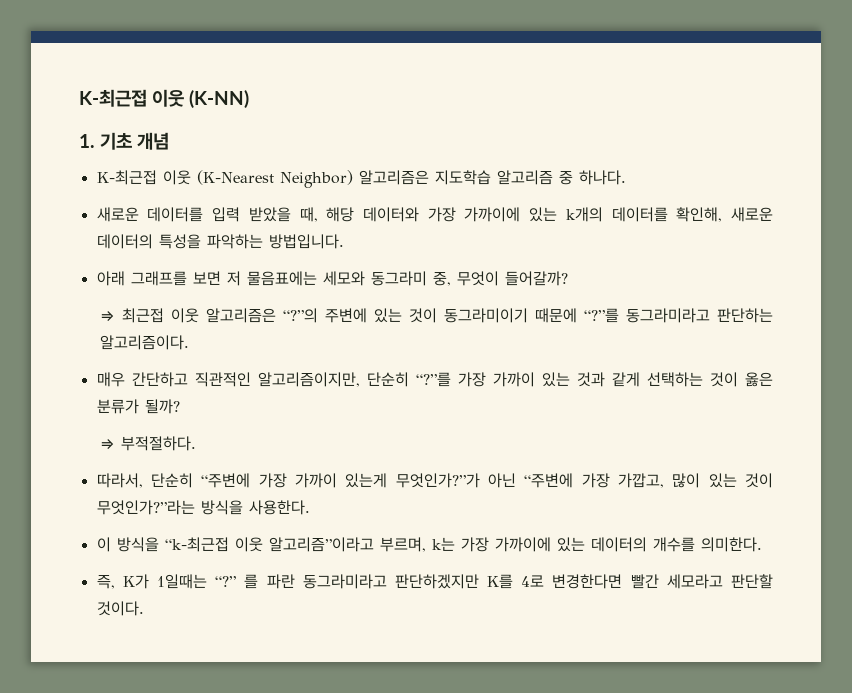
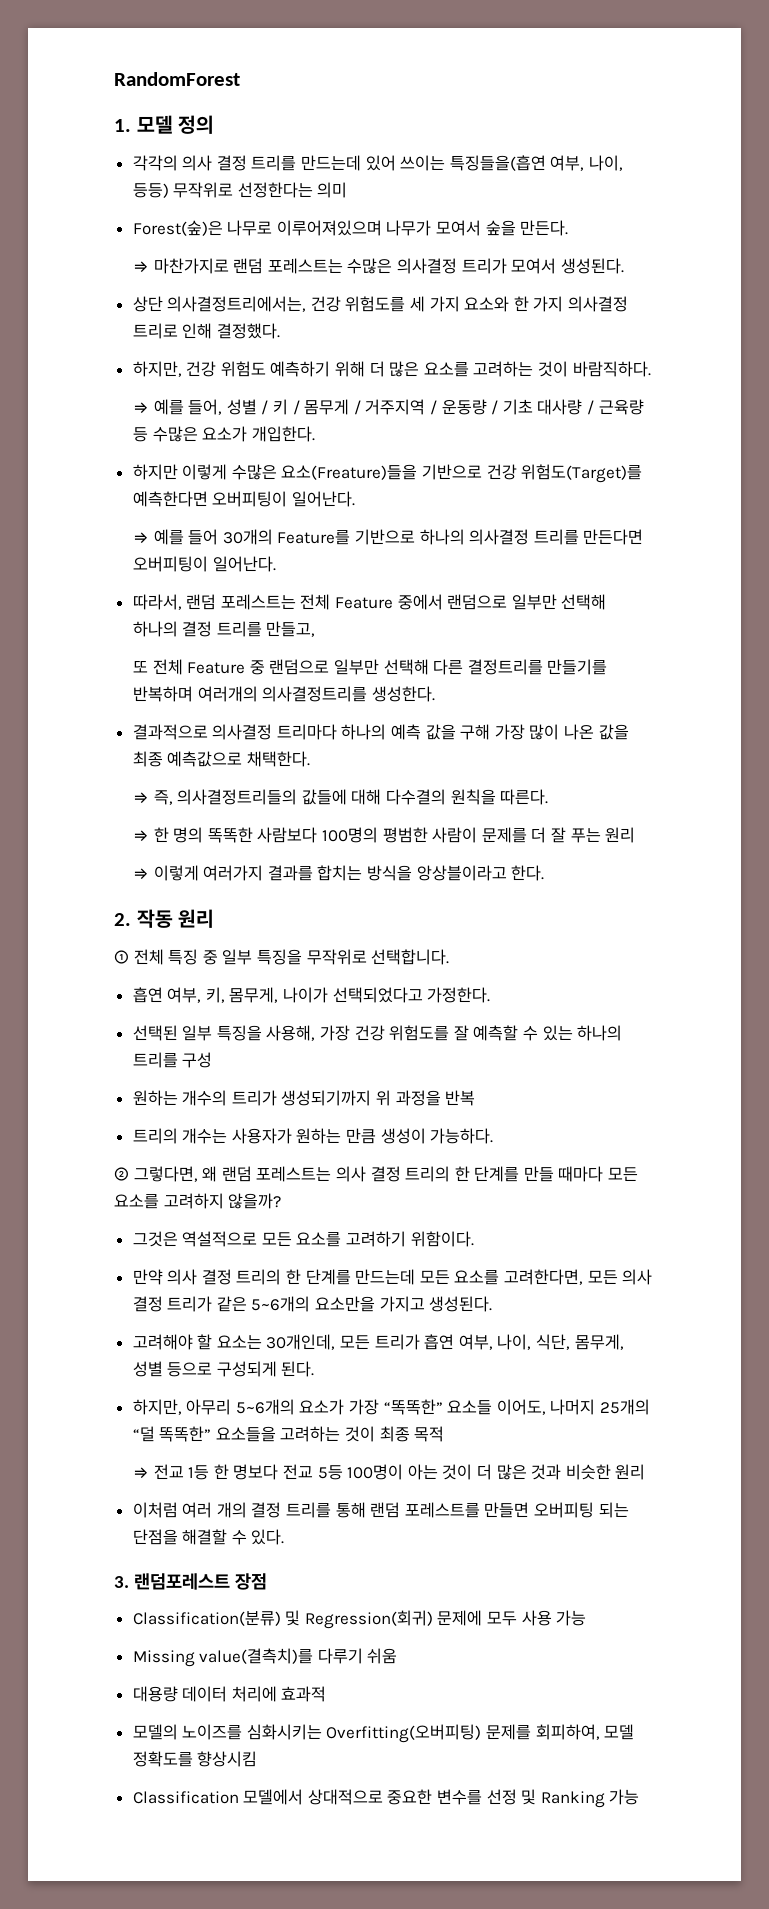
[79,89,250,108] [79,132,170,150] [96,170,626,188] [96,207,774,222] [96,234,344,249] [96,271,568,286] [99,308,774,323] [99,335,189,350] [96,372,773,387] [96,399,180,414] [99,436,196,451] [96,473,773,488] [96,500,310,515] [96,537,762,552] [96,574,773,589] [96,601,144,616] K-최근접 이웃 (K-NN) // 1. 기초 개념 // K-최근접 이웃 (K-Nearest Neighbor) 알고리즘은 지도학습 알고리즘 중 하나다. // 새로운 데이터를 입력 받았을 때, 해당 데이터와 가장 가까이에 있는 k개의 데이터를 확인해, 새로운 데이터의 특성을 파악하는 방법입니다. // 아래 그래프를 보면 저 물음표에는 세모와 동그라미 중, 무엇이 들어갈까? // ⇒ 최근접 이웃 알고리즘은 “?”의 주변에 있는 것이 동그라미이기 때문에 “?”를 동그라미라고 판단하는 알고리즘이다. // 매우 간단하고 직관적인 알고리즘이지만, 단순히 “?”를 가장 가까이 있는 것과 같게 선택하는 것이 옳은 분류가 될까? // ⇒ 부적절하다. // 따라서, 단순히 “주변에 가장 가까이 있는게 무엇인가?”가 아닌 “주변에 가장 가깝고, 많이 있는 것이 무엇인가?”라는 방식을 사용한다. // 이 방식을 “k-최근접 이웃 알고리즘”이라고 부르며, k는 가장 가까이에 있는 데이터의 개수를 의미한다. // 즉, K가 1일때는 “?” 를 파란 동그라미라고 판단하겠지만 K를 4로 변경한다면 빨간 세모라고 판단할 것이다. -> [114,72,240,86] [114,115,215,134] [132,155,624,171] [132,182,348,198] [132,220,569,236] [133,258,624,274] [132,296,629,312] [132,323,280,339] [132,361,651,377] [133,399,644,415] [133,426,315,442] [132,464,643,483] [132,491,355,507] [133,529,644,545] [133,556,276,572] [132,594,607,610] [132,621,316,637] [133,659,608,675] [133,686,435,702] [132,724,629,740] [132,751,310,767] [133,789,549,805] [133,827,636,843] [133,865,545,881] [114,909,215,928] [114,949,450,965] [132,987,491,1003] [132,1025,623,1041] [132,1052,213,1068] [132,1090,476,1106] [132,1128,494,1144] [114,1166,639,1182] [114,1193,282,1209] [132,1231,474,1247] [132,1269,653,1285] [132,1296,493,1312] [132,1334,624,1350] [132,1361,315,1377] [132,1399,651,1415] [132,1426,445,1442] [133,1464,646,1480] [132,1502,629,1518] [132,1529,285,1545] [114,1573,267,1590] [132,1610,587,1629] [132,1648,398,1667] [132,1686,327,1702] [132,1724,635,1743] [132,1751,258,1767] [132,1789,640,1808] RandomForest // 1. 모델 정의 // 각각의 의사 결정 트리를 만드는데 있어 쓰이는 특징들을(흡연 여부, 나이, 등등) 무작위로 선정한다는 의미 // Forest(숲)은 나무로 이루어져있으며 나무가 모여서 숲을 만든다. // ⇒ 마찬가지로 랜덤 포레스트는 수많은 의사결정 트리가 모여서 생성된다. // 상단 의사결정트리에서는, 건강 위험도를 세 가지 요소와 한 가지 의사결정 트리로 인해 결정했다. // 하지만, 건강 위험도 예측하기 위해 더 많은 요소를 고려하는 것이 바람직하다. // ⇒ 예를 들어, 성별 / 키 / 몸무게 / 거주지역 / 운동량 / 기초 대사량 / 근육량 등 수많은 요소가 개입한다. // 하지만 이렇게 수많은 요소(Freature)들을 기반으로 건강 위험도(Target)를 예측한다면 오버피팅이 일어난다. // ⇒ 예를 들어 30개의 Feature를 기반으로 하나의 의사결정 트리를 만든다면 오버피팅이 일어난다. // 따라서, 랜덤 포레스트는 전체 Feature 중에서 랜덤으로 일부만 선택해 하나의 결정 트리를 만들고, // 또 전체 Feature 중 랜덤으로 일부만 선택해 다른 결정트리를 만들기를 반복하며 여러개의 의사결정트리를 생성한다. // 결과적으로 의사결정 트리마다 하나의 예측 값을 구해 가장 많이 나온 값을 최종 예측값으로 채택한다. // ⇒ 즉, 의사결정트리들의 값들에 대해 다수결의 원칙을 따른다. // ⇒ 한 명의 똑똑한 사람보다 100명의 평범한 사람이 문제를 더 잘 푸는 원리 // ⇒ 이렇게 여러가지 결과를 합치는 방식을 앙상블이라고 한다. // 2. 작동 원리 // ① 전체 특징 중 일부 특징을 무작위로 선택합니다. // 흡연 여부, 키, 몸무게, 나이가 선택되었다고 가정한다. // 선택된 일부 특징을 사용해, 가장 건강 위험도를 잘 예측할 수 있는 하나의 트리를 구성 // 원하는 개수의 트리가 생성되기까지 위 과정을 반복 // 트리의 개수는 사용자가 원하는 만큼 생성이 가능하다. // ② 그렇다면, 왜 랜덤 포레스트는 의사 결정 트리의 한 단계를 만들 때마다 모든 요소를 고려하지 않을까? // 그것은 역설적으로 모든 요소를 고려하기 위함이다. // 만약 의사 결정 트리의 한 단계를 만드는데 모든 요소를 고려한다면, 모든 의사 결정 트리가 같은 5~6개의 요소만을 가지고 생성된다. // 고려해야 할 요소는 30개인데, 모든 트리가 흡연 여부, 나이, 식단, 몸무게, 성별 등으로 구성되게 된다. // 하지만, 아무리 5~6개의 요소가 가장 “똑똑한” 요소들 이어도, 나머지 25개의 “덜 똑똑한” 요소들을 고려하는 것이 최종 목적 // ⇒ 전교 1등 한 명보다 전교 5등 100명이 아는 것이 더 많은 것과 비슷한 원리 // 이처럼 여러 개의 결정 트리를 통해 랜덤 포레스트를 만들면 오버피팅 되는 단점을 해결할 수 있다. // 3. 랜덤포레스트 장점 // Classification(분류) 및 Regression(회귀) 문제에 모두 사용 가능 // Missing value(결측치)를 다루기 쉬움 // 대용량 데이터 처리에 효과적 // 모델의 노이즈를 심화시키는 Overfitting(오버피팅) 문제를 회피하여, 모델 정확도를 향상시킴 // Classification 모델에서 상대적으로 중요한 변수를 선정 및 Ranking 가능

